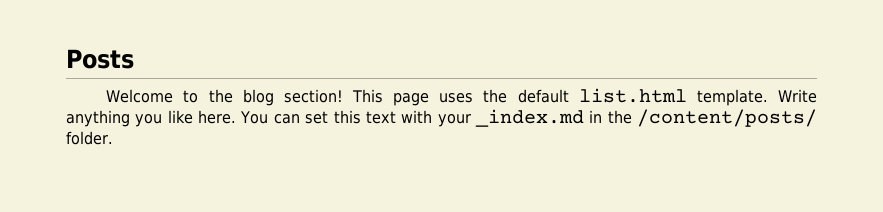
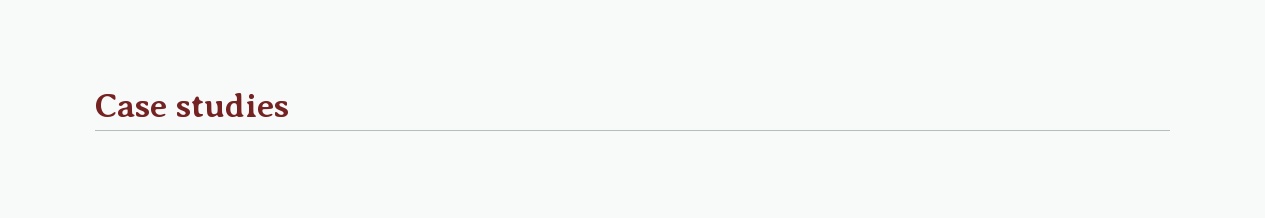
[66,49,134,69] [106,88,817,106] [66,109,818,127] [66,131,113,145] Posts // Welcome to the blog section! This page uses the default list.html template. Write anything you like here. You can set this text with your _index.md in the /content/posts/ folder. -> [95,93,290,117] Case studies

